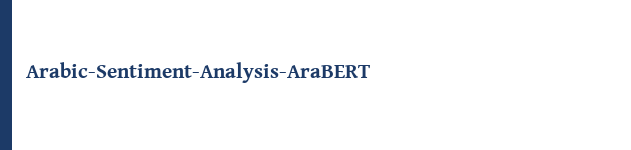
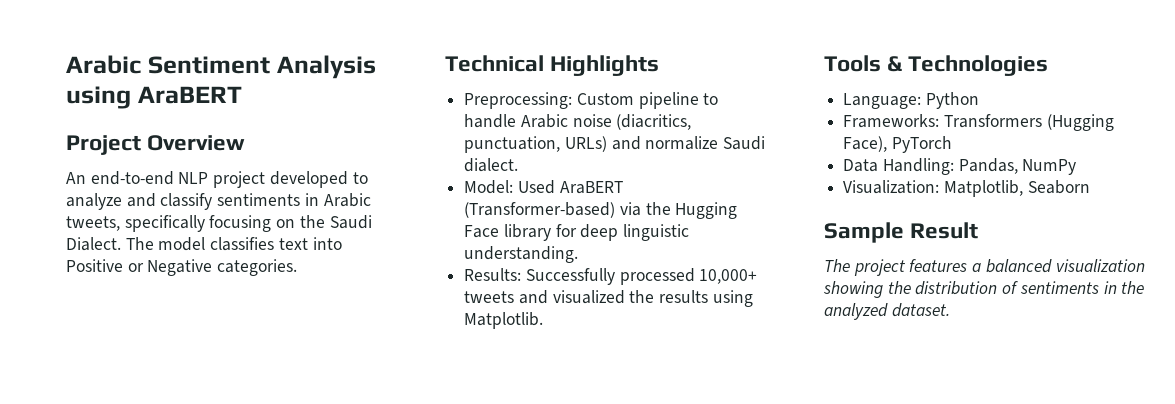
[26,62,371,83] Arabic-Sentiment-Analysis-AraBERT -> [66,55,376,79] [66,86,242,109] [66,135,246,155] [66,171,368,188] [66,193,371,210] [66,215,372,232] [66,237,342,251] [66,259,298,276] [445,55,660,76] [464,92,719,109] [464,114,692,130] [464,136,766,153] [464,158,519,172] [464,180,623,194] [464,202,738,219] [464,224,690,241] [464,246,579,263] [464,268,758,285] [464,290,753,307] [464,312,544,329] [824,55,1049,76] [843,92,979,109] [843,114,1114,131] [843,136,952,153] [843,158,1077,175] [843,180,1090,197] [824,222,979,243] [824,259,1145,276] [823,281,1145,298] [824,303,950,320] Arabic Sentiment Analysis using AraBERT // Project Overview // An end-to-end NLP project developed to analyze and classify sentiments in Arabic tweets, specifically focusing on the Saudi Dialect. The model classifies text into Positive or Negative categories. // Technical Highlights // Preprocessing: Custom pipeline to handle Arabic noise (diacritics, punctuation, URLs) and normalize Saudi dialect. // Model: Used AraBERT (Transformer-based) via the Hugging Face library for deep linguistic understanding. // Results: Successfully processed 10,000+ tweets and visualized the results using Matplotlib. // Tools & Technologies // Language: Python // Frameworks: Transformers (Hugging Face), PyTorch // Data Handling: Pandas, NumPy // Visualization: Matplotlib, Seaborn // Sample Result // The project features a balanced visualization showing the distribution of sentiments in the analyzed dataset.

